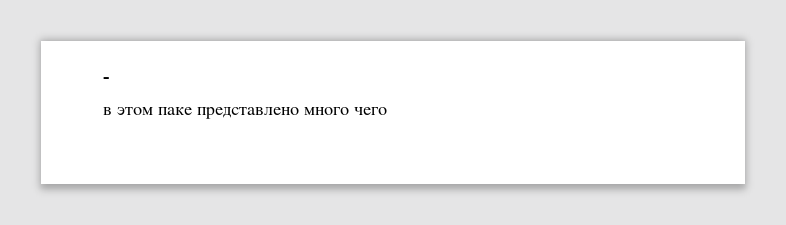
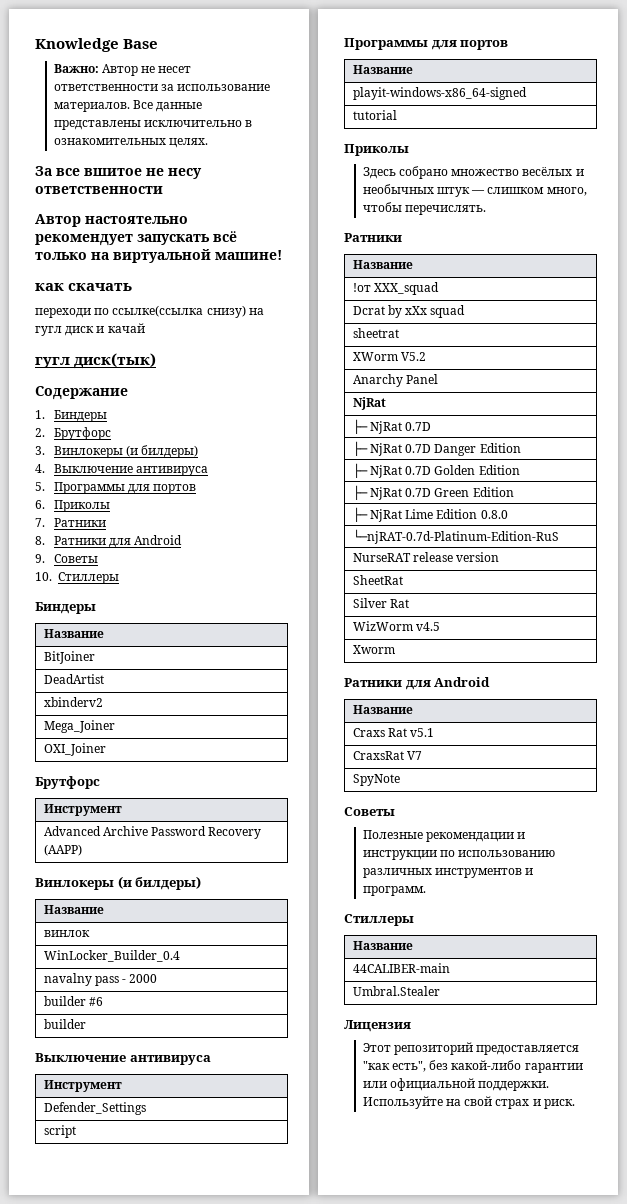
[103,77,109,84] [103,107,387,119] - // в этом паке представлено много чего -> [35,38,159,52] [53,64,192,76] [53,84,271,91] [53,100,203,112] [53,120,253,130] [53,138,208,148] [35,166,202,179] [35,186,163,194] [35,214,188,227] [35,231,237,246] [35,249,282,263] [35,283,133,291] [35,305,264,318] [35,323,145,336] [35,353,157,369] [35,386,128,400] [35,410,107,422] [35,427,111,440] [35,445,199,458] [35,464,208,476] [35,482,197,494] [35,500,110,512] [35,518,106,527] [35,535,183,548] [35,554,98,563] [35,572,119,584] [35,602,96,614] [43,629,104,638] [43,651,95,664] [43,674,104,684] [43,697,103,707] [43,720,115,733] [43,743,106,756] [35,776,100,789] [43,804,122,816] [43,826,262,839] [43,844,82,856] [35,876,202,890] [43,905,104,914] [43,930,90,937] [43,950,180,962] [43,973,158,986] [43,996,103,1006] [43,1019,86,1029] [35,1053,211,1065] [43,1080,122,1092] [43,1102,146,1115] [43,1125,76,1138] [344,38,509,50] [352,65,413,74] [352,87,527,100] [352,110,397,120] [344,144,409,156] [362,166,584,179] [362,184,587,197] [362,202,486,215] [344,233,402,242] [352,260,413,269] [352,282,439,295] [352,305,466,318] [352,328,399,338] [352,352,426,361] [352,374,438,387] [352,397,386,410] [352,419,432,434] [352,441,521,456] [352,463,520,478] [352,485,514,500] [352,507,508,522] [352,529,559,544] [352,552,500,562] [352,575,403,585] [352,598,409,608] [352,621,440,631] [352,645,395,654] [344,677,491,690] [352,705,413,714] [352,728,435,737] [352,751,422,760] [352,774,400,786] [344,807,395,816] [362,830,526,842] [362,850,556,860] [362,868,534,878] [362,886,426,896] [344,914,414,926] [352,941,413,950] [352,963,450,973] [352,986,440,996] [344,1020,411,1032] [362,1042,580,1055] [362,1060,583,1073] [362,1078,550,1091] [362,1096,575,1109] Knowledge Base // Важно: Автор не несет ответственности за использование материалов. Все данные представлены исключительно в ознакомительных целях. // За все вшитое не несу ответственности // Автор настоятельно рекомендует запускать всё только на виртуальной машине! // как скачать // переходи по ссылке(ссылка снизу) на гугл диск и качай // гугл диск(тык) // Содержание // 1. Биндеры // 2. Брутфорс // 3. Винлокеры (и билдеры) // 4. Выключение антивируса // 5. Программы для портов // 6. Приколы // 7. Ратники // 8. Ратники для Android // 9. Советы // 10. Стиллеры // Биндеры // Название // BitJoiner // DeadArtist // xbinderv2 // Mega_Joiner // OXI_Joiner // Брутфорс // Инструмент // Advanced Archive Password Recovery (AAPP) // Винлокеры (и билдеры) // Название // винлок // WinLocker_Builder_0.4 // navalny pass - 2000 // builder #6 // builder // Выключение антивируса // Инструмент // Defender_Settings // script // Программы для портов // Название // playit-windows-x86_64-signed // tutorial // Приколы // Здесь собрано множество весёлых и необычных штук — слишком много, чтобы перечислять. // Ратники // Название // !от XXX_squad // Dcrat by xXx squad // sheetrat // XWorm V5.2 // Anarchy Panel // NjRat // ├─ NjRat 0.7D // ├─ NjRat 0.7D Danger Edition // ├─ NjRat 0.7D Golden Edition // ├─ NjRat 0.7D Green Edition // ├─ NjRat Lime Edition 0.8.0 // └─njRAT-0.7d-Platinum-Edition-RuS // NurseRAT release version // SheetRat // Silver Rat // WizWorm v4.5 // Xworm // Ратники для Android // Название // Craxs Rat v5.1 // CraxsRat V7 // SpyNote // Советы // Полезные рекомендации и инструкции по использованию различных инструментов и программ. // Стиллеры // Название // 44CALIBER-main // Umbral.Stealer // Лицензия // Этот репозиторий предоставляется "как есть", без какой-либо гарантии или официальной поддержки. Используйте на свой страх и риск.

